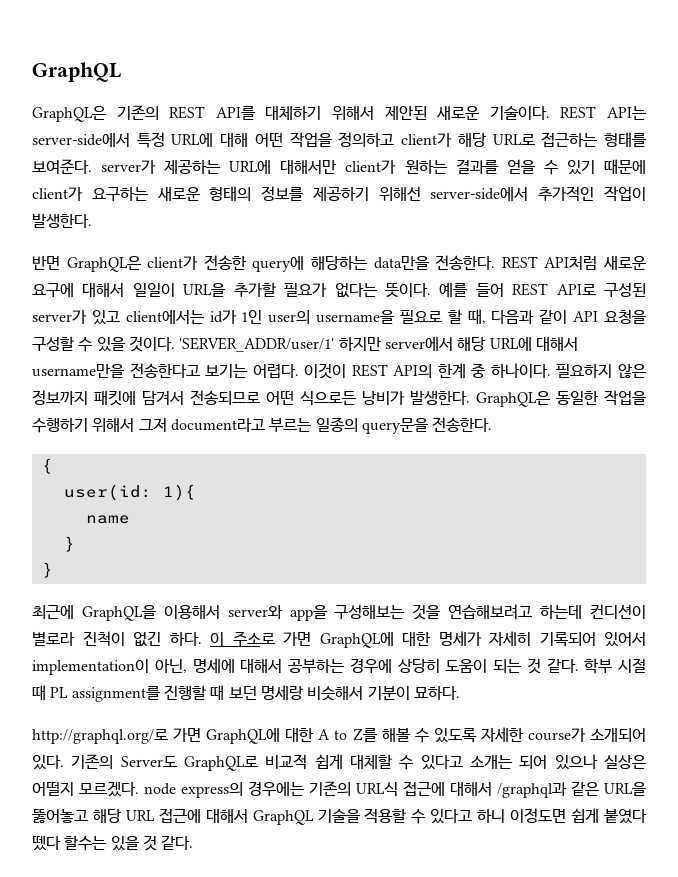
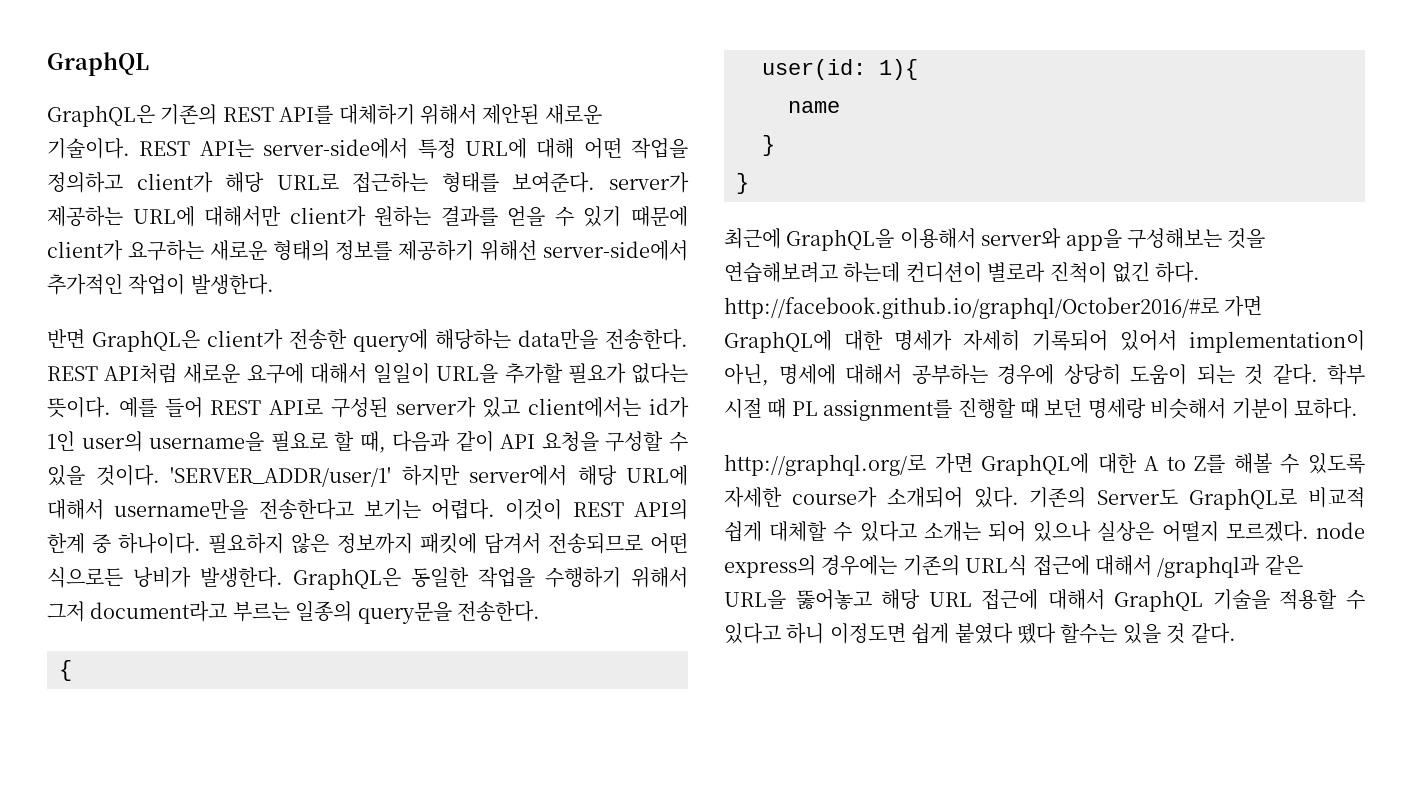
[210,631,275,647] 이 주소로 -> [724,297,1219,319] http://facebook.github.io/graphql/October2016/#로

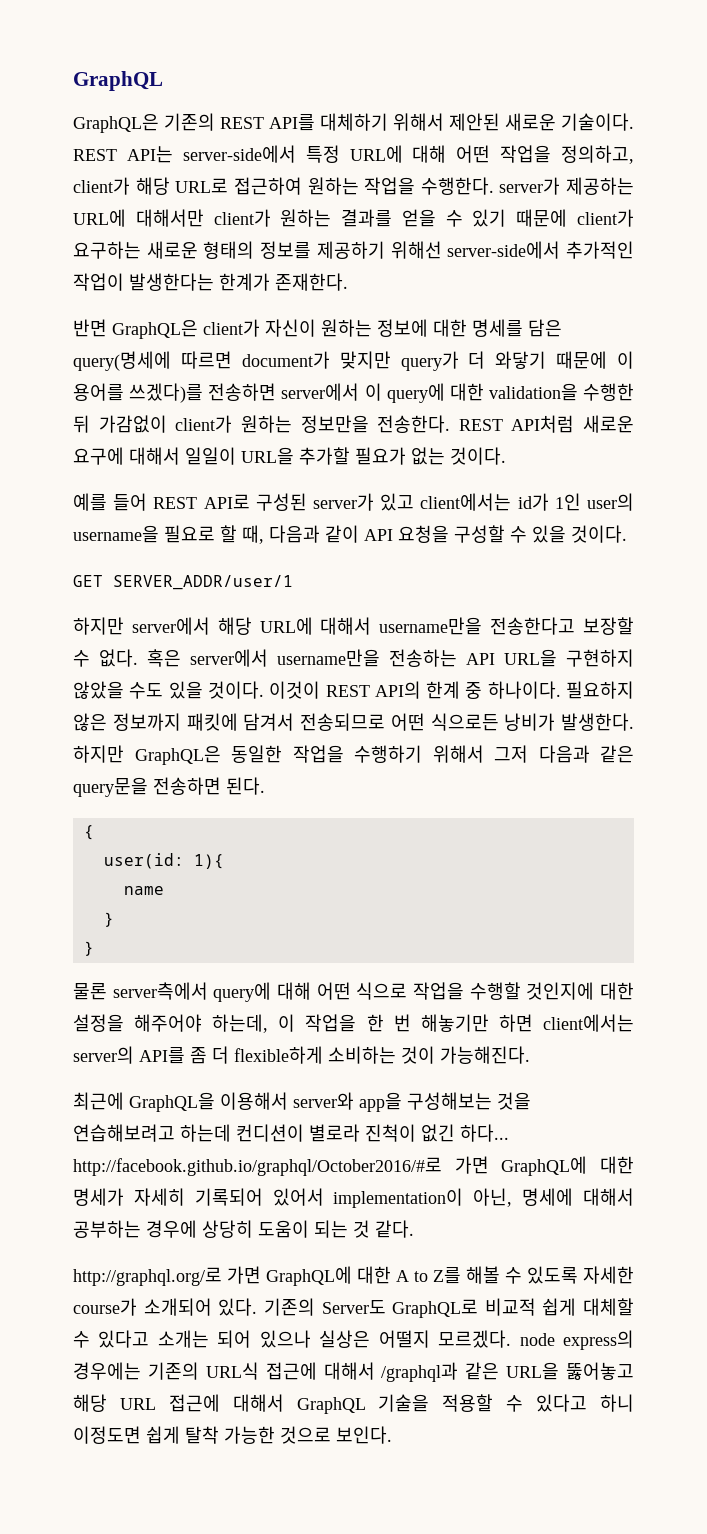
[47,172,123,193] 정의하고 -> [561,145,634,164] 정의하고,
[352,172,596,193] 접근하는 형태를 보여준다. -> [233,177,494,195] 접근하여 원하는 작업을 수행한다.
[190,274,274,295] 발생한다. -> [129,273,348,291] 발생한다는 한계가 존재한다.
[289,329,598,352] 전송한 query에 해당하는 data만을 -> [265,319,562,337] [73,351,634,371] [73,383,634,403] [73,415,369,433] 자신이 원하는 정보에 대한 명세를 담은 query(명세에 따르면 document가 맞지만 query가 더 와닿기 때문에 이 용어를 쓰겠다)를 전송하면 server에서 이 query에 대한 validation을 수행한 뒤 가감없이 client가 원하는 정보만을
[631,363,688,384] [47,397,111,418] 없다는 뜻이다. -> [411,447,506,465] 없는 것이다. //
[170,467,391,487] 'SERVER_ADDR/user/1' -> [73,575,293,590] // GET SERVER_ADDR/user/1 //
[363,499,496,520] 보기는 어렵다. -> [583,617,634,635] [73,649,634,667] [73,681,264,699] 보장할 수 없다. 혹은 server에서 username만을 전송하는 API URL을 구현하지 않았을 수도 있을 것이다.
(283, 577) none -> [73,745,124,763] 하지만
[90,601,540,624] document라고 부르는 일종의 query문을 전송한다. -> [538,745,634,763] [73,777,265,797] 다음과 같은 query문을 전송하면 된다.
(749, 183) none -> [73,982,634,1002] [73,1014,634,1033] [73,1046,530,1064] // 물론 server측에서 query에 대해 어떤 식으로 작업을 수행할 것인지에 대한 설정을 해주어야 하는데, 이 작업을 한 번 해놓기만 하면 client에서는 server의 API를 좀 더 flexible하게 소비하는 것이 가능해진다.
[1155,262,1201,283] 하다. -> [460,1124,509,1142] 하다...
[1327,364,1365,385] [724,398,1358,421] 학부 시절 때 PL assignment를 진행할 때 보던 명세랑 비슷해서 기분이 묘하다. -> (414, 1229) none
[954,623,1236,644] 붙였다 뗐다 할수는 있을 것 같다. -> [185,1426,392,1444] 탈착 가능한 것으로 보인다.

